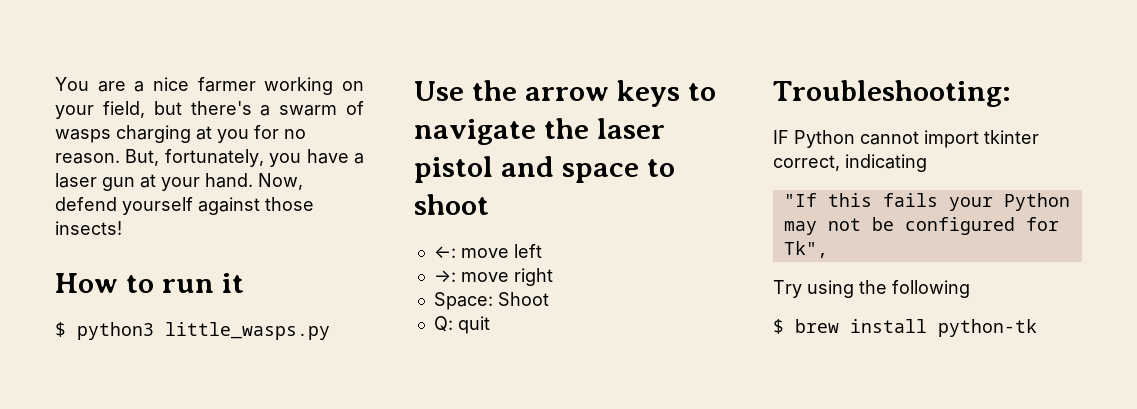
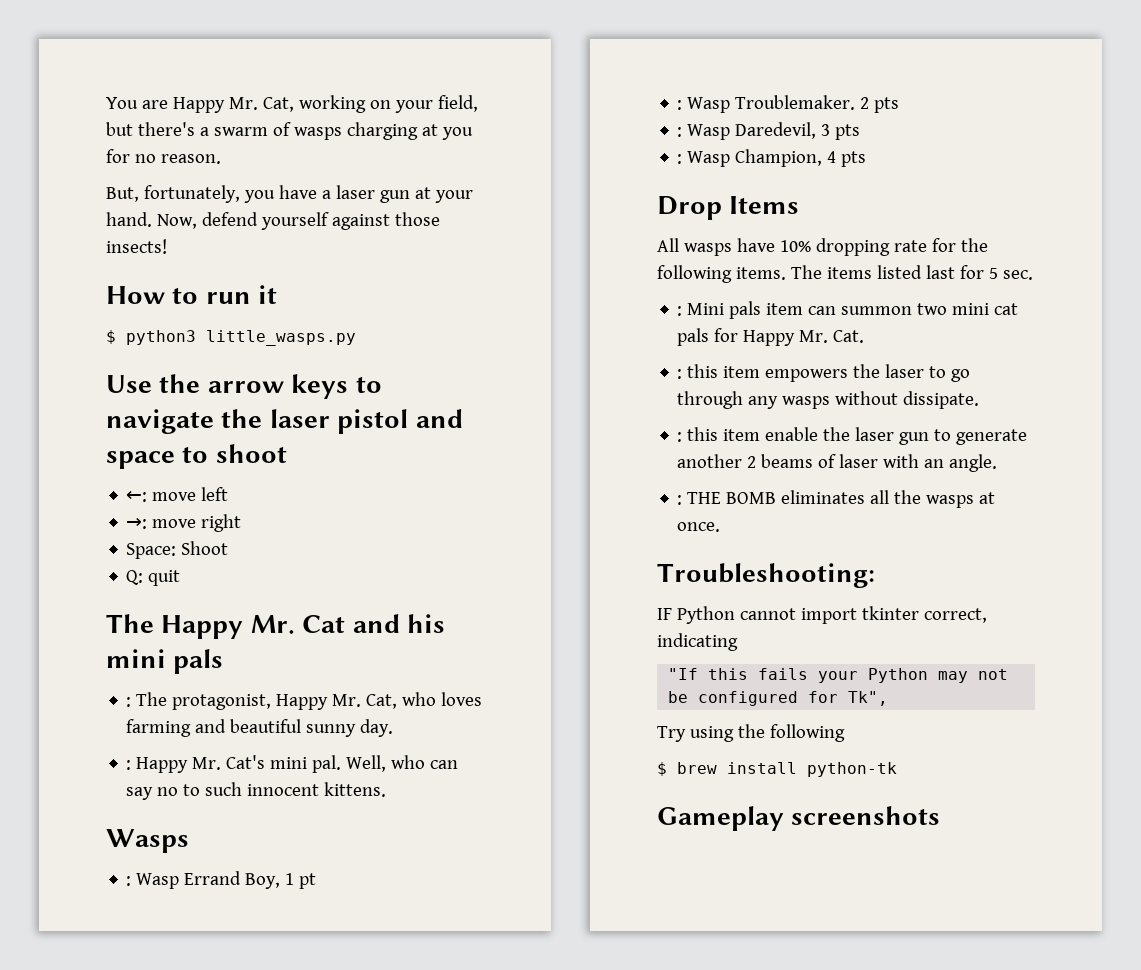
[134,77,256,92] a nice farmer -> [172,97,294,113] Happy Mr. Cat,
(120, 158) none -> (221, 159) //
(490, 325) none -> [106,614,446,639] [106,649,224,674] [126,692,483,710] [126,719,394,737] [126,755,459,773] [126,782,387,800] [106,829,189,853] [126,871,317,889] [677,95,900,113] [677,122,861,140] [677,149,867,167] [657,196,800,220] [657,238,988,256] [657,265,1033,283] [677,301,1019,319] [677,328,865,346] [677,364,971,382] [677,391,980,409] [677,427,1028,445] [677,454,998,472] [677,490,996,508] [677,522,721,532] // The Happy Mr. Cat and his mini pals // : The protagonist, Happy Mr. Cat, who loves farming and beautiful sunny day. // : Happy Mr. Cat's mini pal. Well, who can say no to such innocent kittens. // Wasps // : Wasp Errand Boy, 1 pt // : Wasp Troublemaker. 2 pts // : Wasp Daredevil, 3 pts // : Wasp Champion, 4 pts // Drop Items // All wasps have 10% dropping rate for the following items. The items listed last for 5 sec. // : Mini pals item can summon two mini cat pals for Happy Mr. Cat. // : this item empowers the laser to go through any wasps without dissipate. // : this item enable the laser gun to generate another 2 beams of laser with an angle. // : THE BOMB eliminates all the wasps at once.
(1037, 328) none -> [657,806,941,831] // Gameplay screenshots

